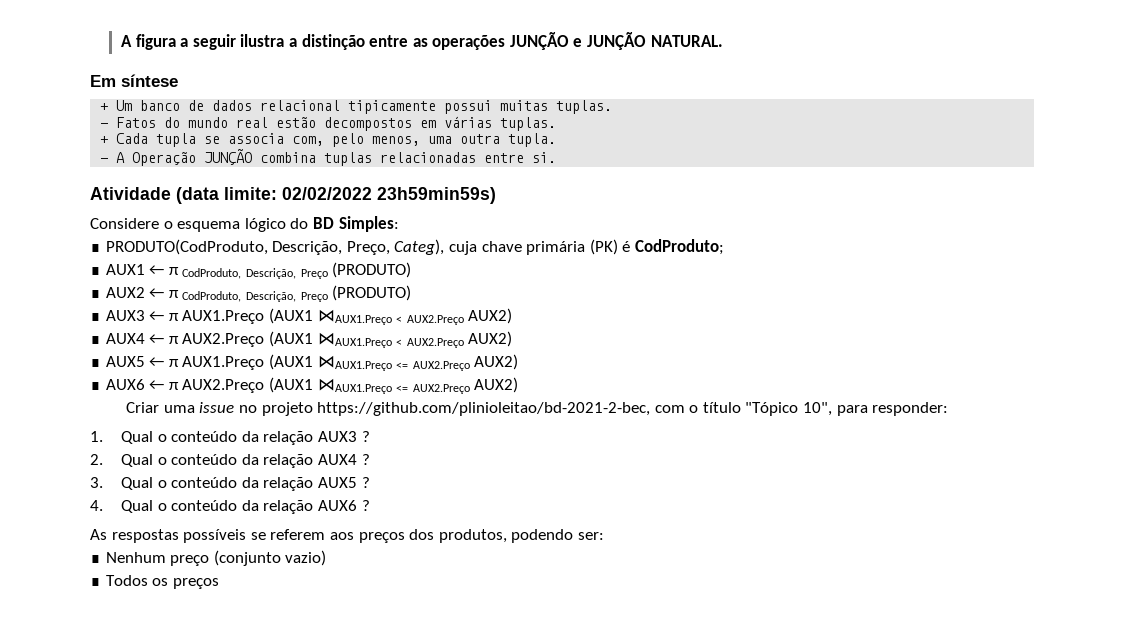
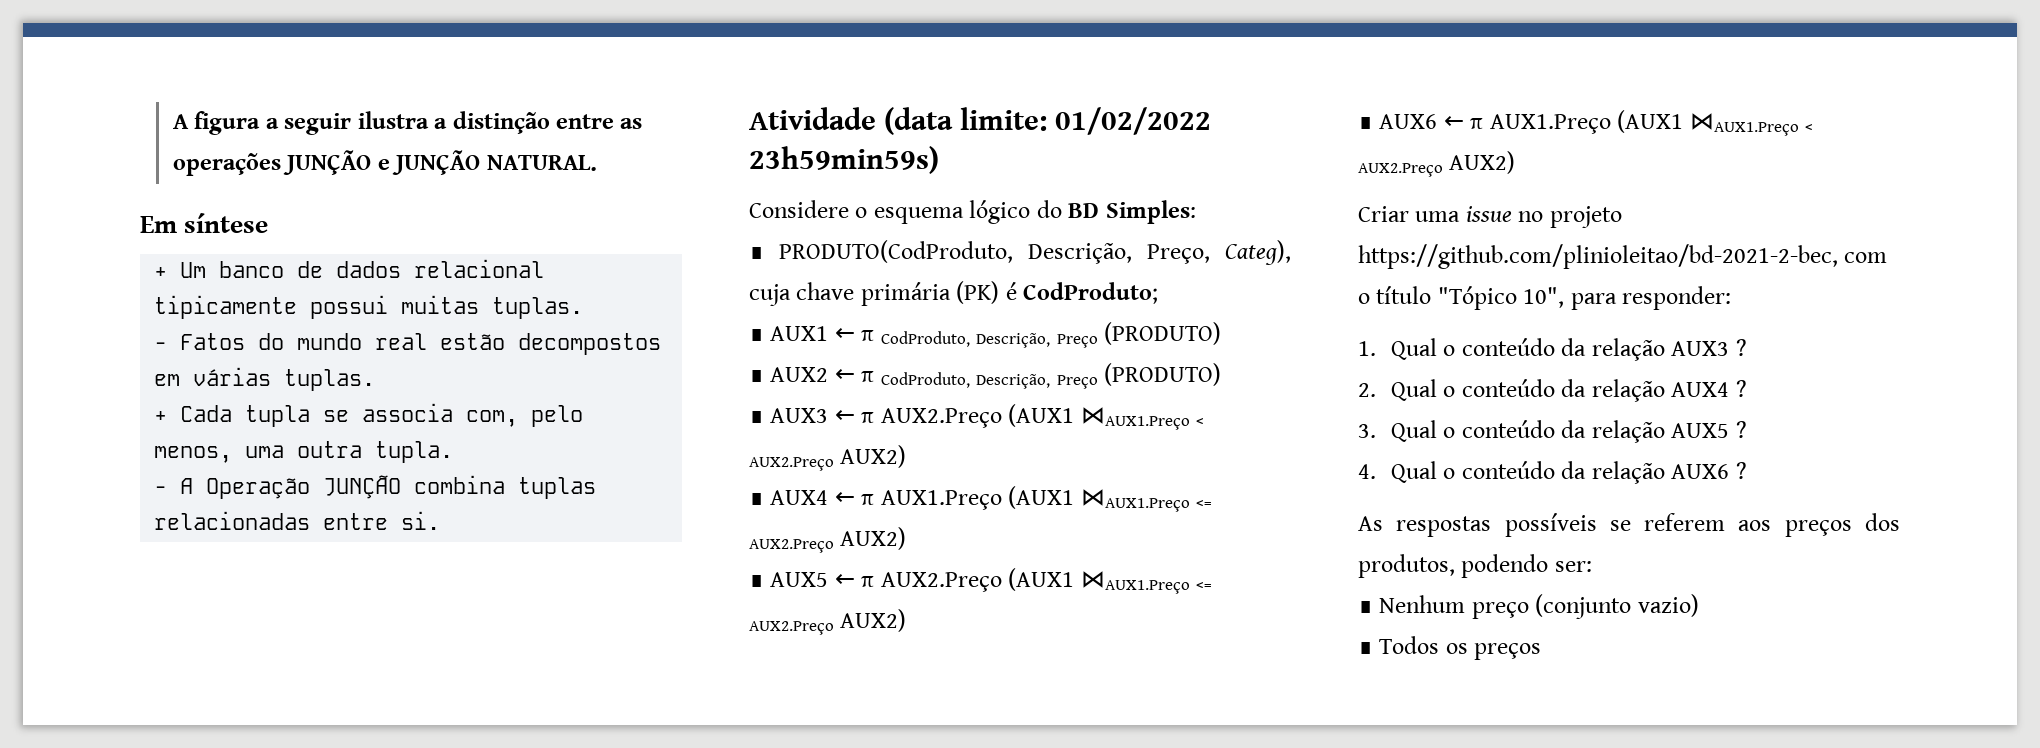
[282,187,372,200] 02/02/2022 -> [1055,107,1212,135] 01/02/2022
[182,310,265,324] AUX1.Preço -> [880,408,1002,428] AUX2.Preço
[182,331,403,348] AUX2.Preço (AUX1 ⋈AUX1.Preço < -> [880,486,1213,512] AUX1.Preço (AUX1 ⋈AUX1.Preço <=
[182,356,265,370] AUX1.Preço -> [880,572,1002,592] AUX2.Preço
[182,377,409,394] AUX2.Preço (AUX1 ⋈AUX1.Preço <= -> [1489,110,1814,136] AUX1.Preço (AUX1 ⋈AUX1.Preço <

